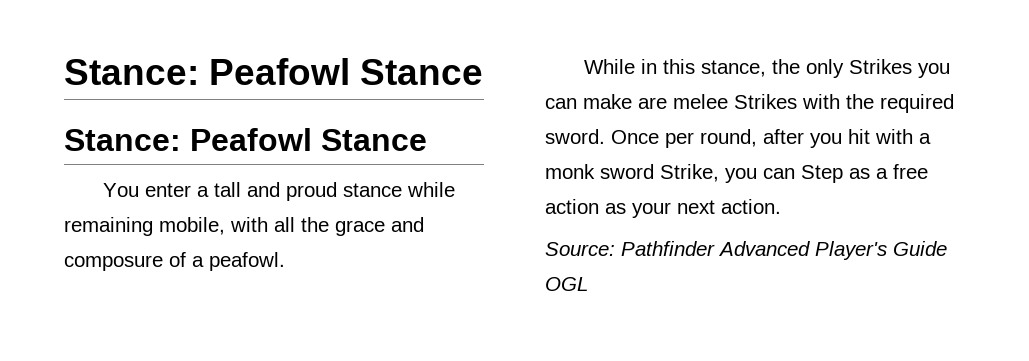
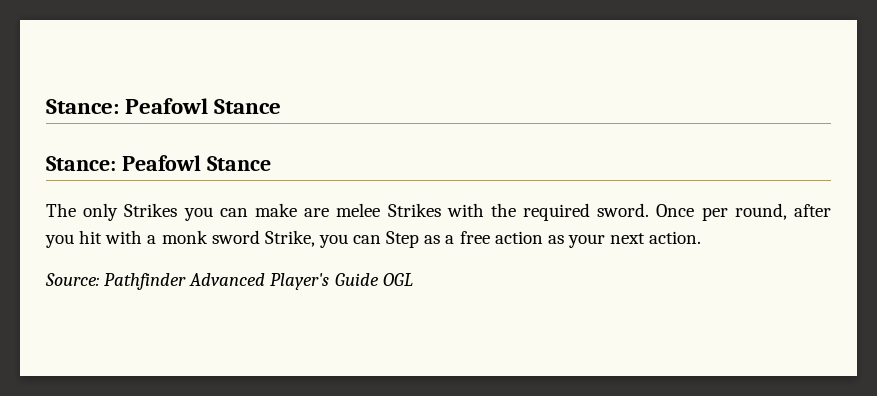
[102,182,455,201] [64,217,424,236] [64,252,285,271] [583,59,800,77] You enter a tall and proud stance while remaining mobile, with all the grace and composure of a peafowl. // While in this stance, the -> [46,203,76,217] The

